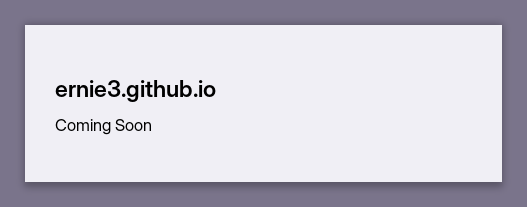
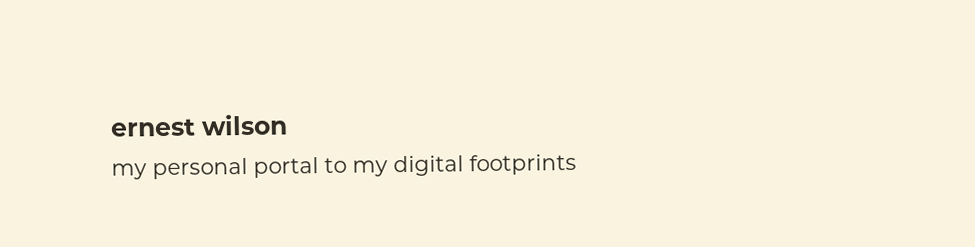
[55,80,216,102] [55,119,153,135] ernie3.github.io // Coming Soon -> [110,113,288,137] [111,153,577,180] ernest wilson // my personal portal to my digital footprints

